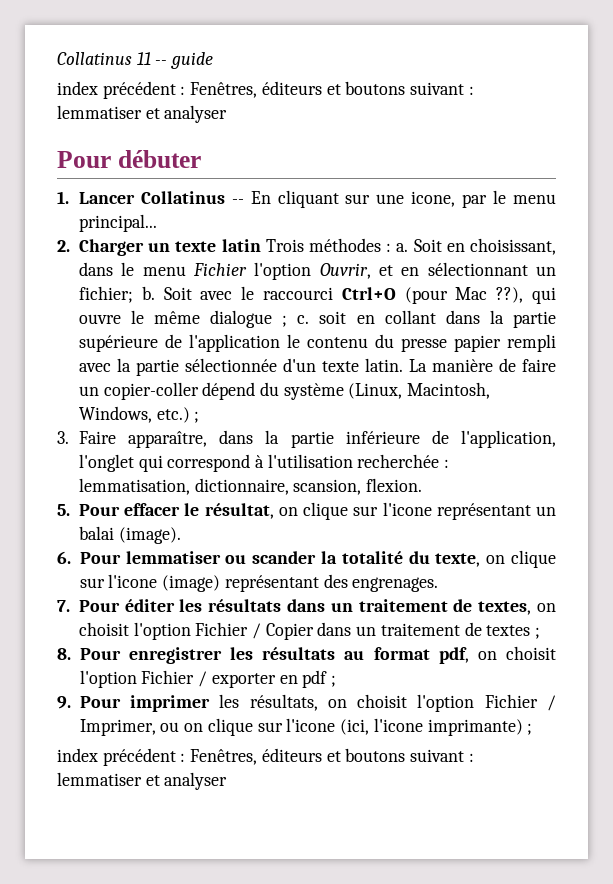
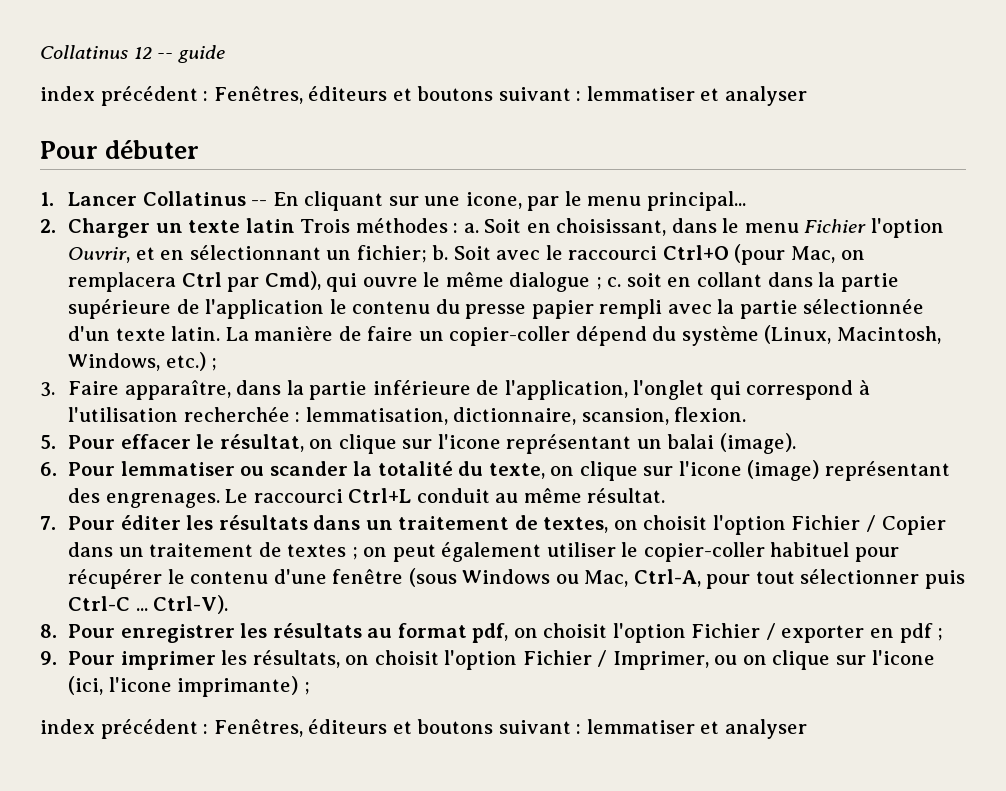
[57,52,151,65] Collatinus 11 -> [40,45,152,59] Collatinus 12
[455,287,524,303] Mac ??), -> [790,246,865,263] [68,271,321,292] Mac, on remplacera Ctrl par Cmd),
(439, 584) none -> [225,488,666,503] Le raccourci Ctrl+L conduit au même résultat.
(541, 633) none -> [363,542,899,562] [68,568,965,589] [68,595,229,614] on peut également utiliser le copier-coller habituel pour récupérer le contenu d'une fenêtre (sous Windows ou Mac, Ctrl-A, pour tout sélectionner puis Ctrl-C ... Ctrl-V).

